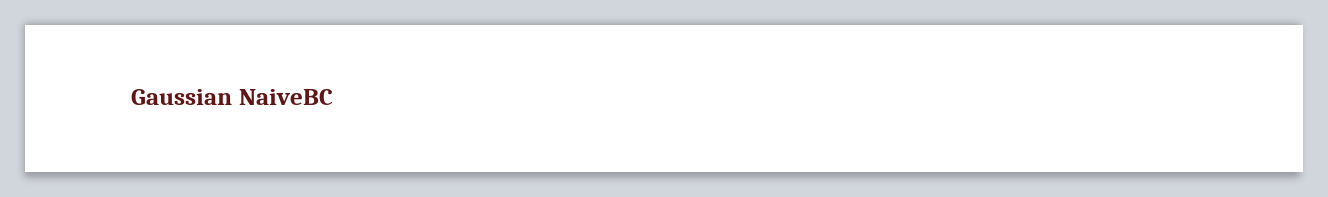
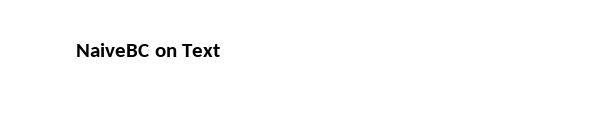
[131,89,333,105] Gaussian NaiveBC -> [76,43,221,57] NaiveBC on Text

